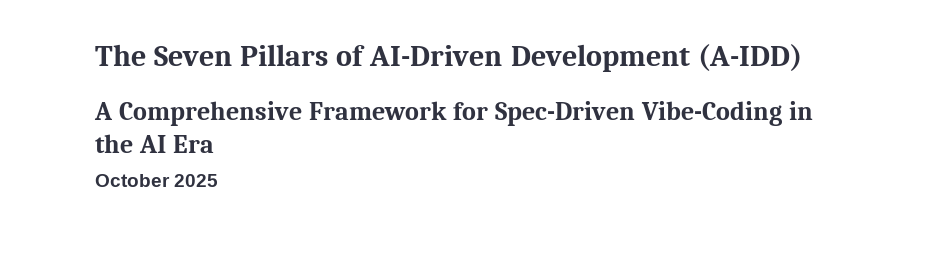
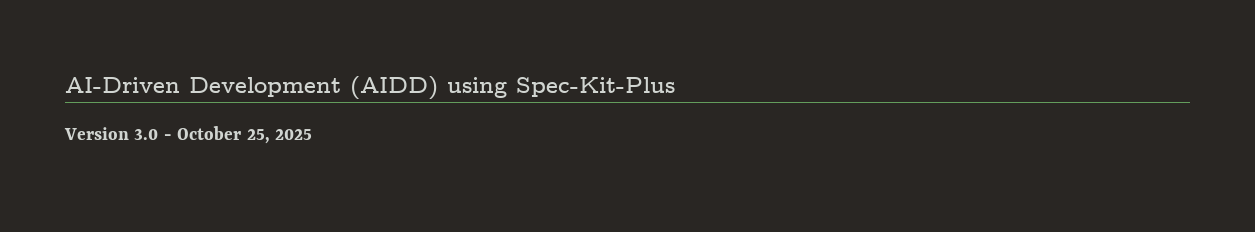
[95,44,802,72] [94,101,814,126] [95,134,215,153] [95,174,170,187] The Seven Pillars of AI-Driven Development (A-IDD) // A Comprehensive Framework for Spec-Driven Vibe-Coding in the AI Era // October -> [65,76,675,100] [64,126,270,144] AI-Driven Development (AIDD) using Spec-Kit-Plus // Version 3.0 - October 25,

